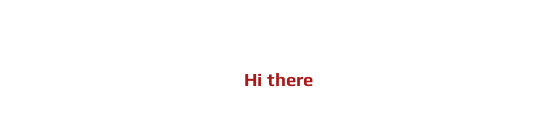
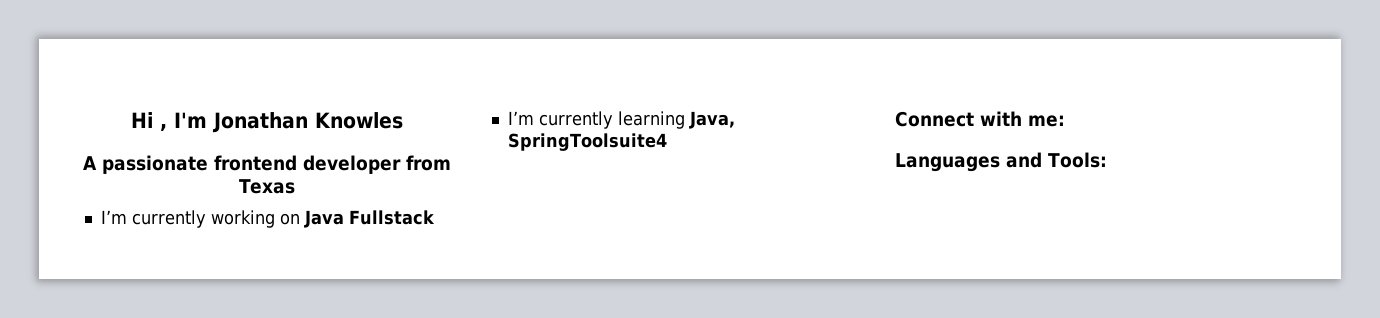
[266,73,313,87] there -> [160,112,403,133] [83,155,451,174] [238,179,296,194] [100,210,435,228] [507,111,735,129] [507,133,667,151] [895,111,1065,127] [895,152,1107,172] , I'm Jonathan Knowles // A passionate frontend developer from Texas // I’m currently working on Java Fullstack // I’m currently learning Java, SpringToolsuite4 // Connect with me: // Languages and Tools:

